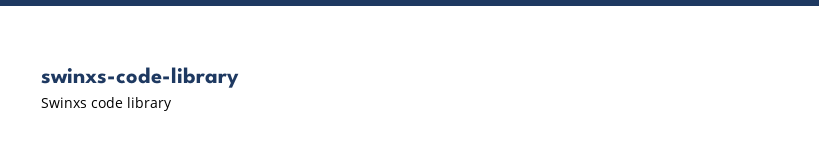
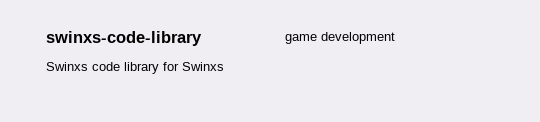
(172, 104) none -> [163,62,224,71] [285,32,395,44] for Swinxs game development

